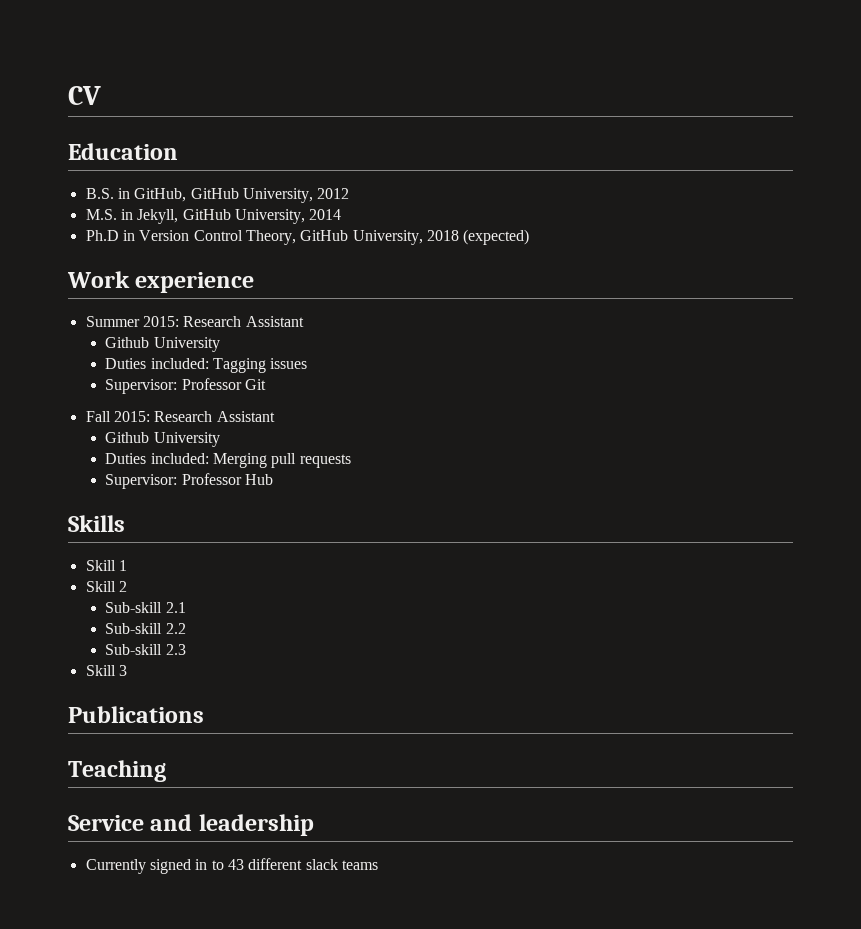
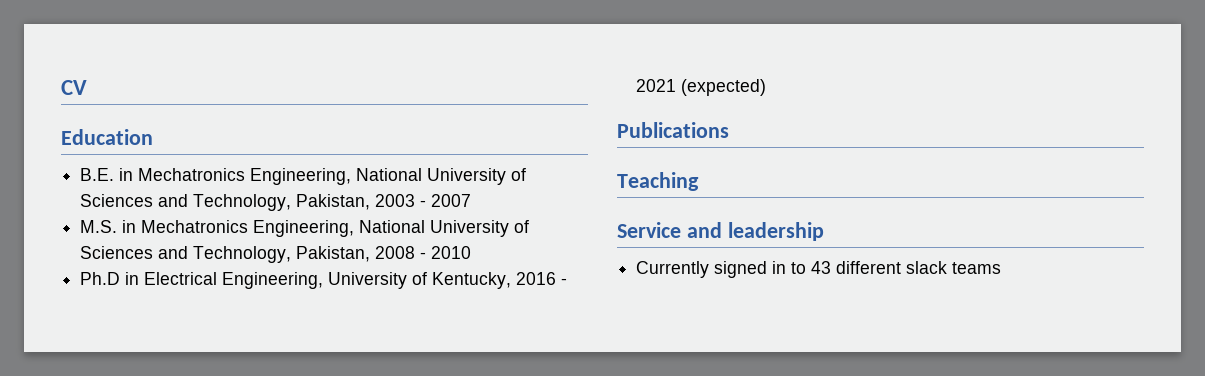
[85,188,350,203] [85,209,342,224] [85,229,530,245] [67,271,255,293] [85,316,304,327] [105,337,220,352] [105,358,308,373] [105,378,267,394] [85,411,275,422] [105,432,220,447] [105,453,351,468] [105,473,274,489] [68,515,125,532] [85,560,127,571] [85,581,127,592] [105,602,186,613] [105,623,186,634] [105,644,186,655] [85,665,127,676] B.S. in GitHub, GitHub University, 2012 // M.S. in Jekyll, GitHub University, 2014 // Ph.D in Version Control Theory, GitHub University, 2018 (expected) // Work experience // Summer 2015: Research Assistant // Github University // Duties included: Tagging issues // Supervisor: Professor Git // Fall 2015: Research Assistant // Github University // Duties included: Merging pull requests // Supervisor: Professor Hub // Skills // Skill 1 // Skill 2 // Sub-skill 2.1 // Sub-skill 2.2 // Sub-skill 2.3 // Skill 3 -> [80,168,527,185] [80,194,472,211] [80,220,530,237] [80,246,472,263] [80,272,568,289] [636,79,767,96] B.E. in Mechatronics Engineering, National University of Sciences and Technology, Pakistan, 2003 - 2007 // M.S. in Mechatronics Engineering, National University of Sciences and Technology, Pakistan, 2008 - 2010 // Ph.D in Electrical Engineering, University of Kentucky, 2016 - 2021 (expected)

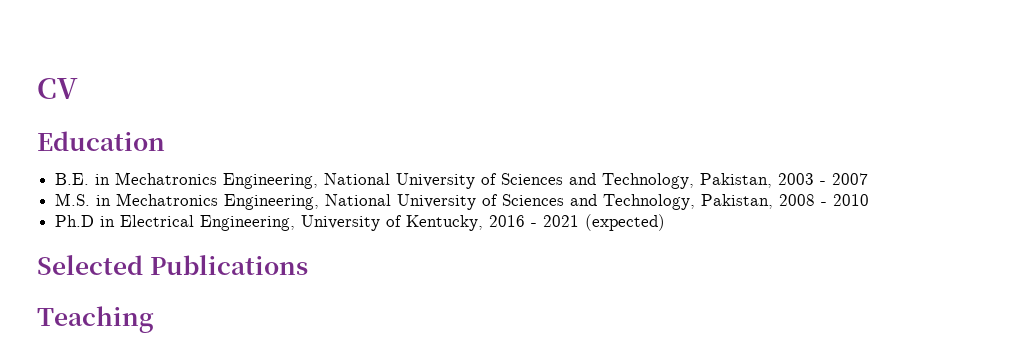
(767, 87) none -> [37,255,143,275] Selected
[617,222,824,241] [636,261,1002,278] // Service and leadership // Currently signed in to 43 different slack teams -> (154, 319) none

